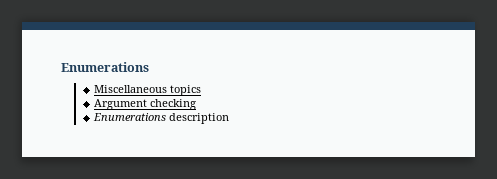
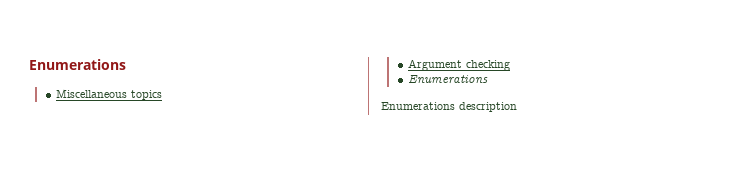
(166, 117) none -> [381,102,455,110] // Enumerations

